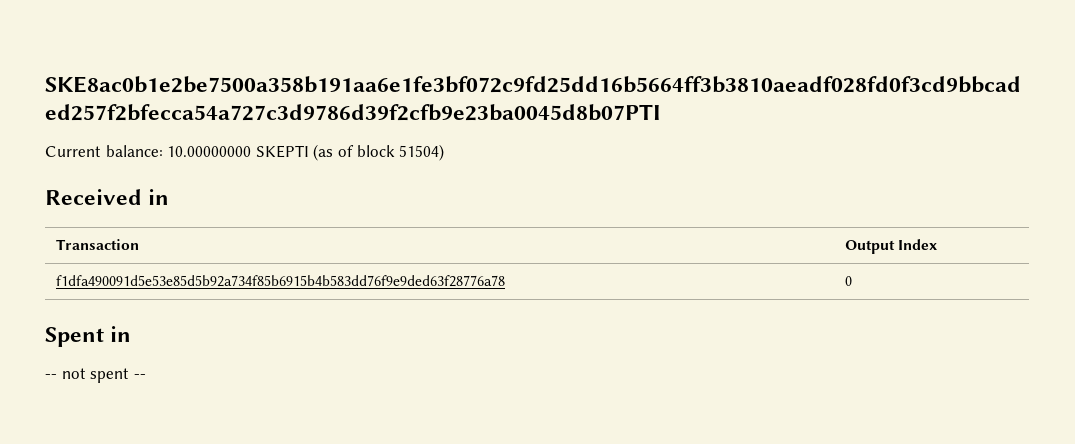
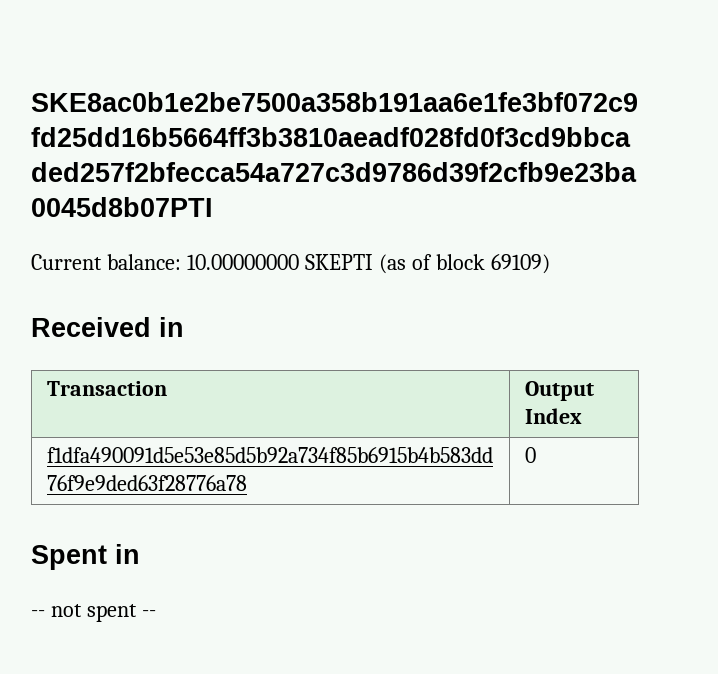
[399,144,445,161] 51504) -> [490,254,550,274] 69109)

